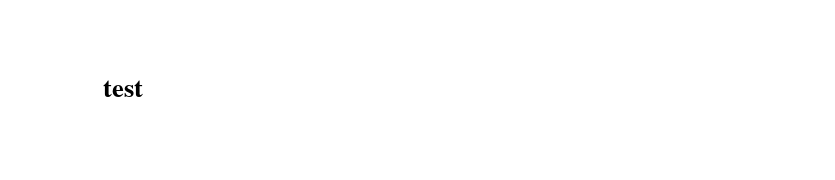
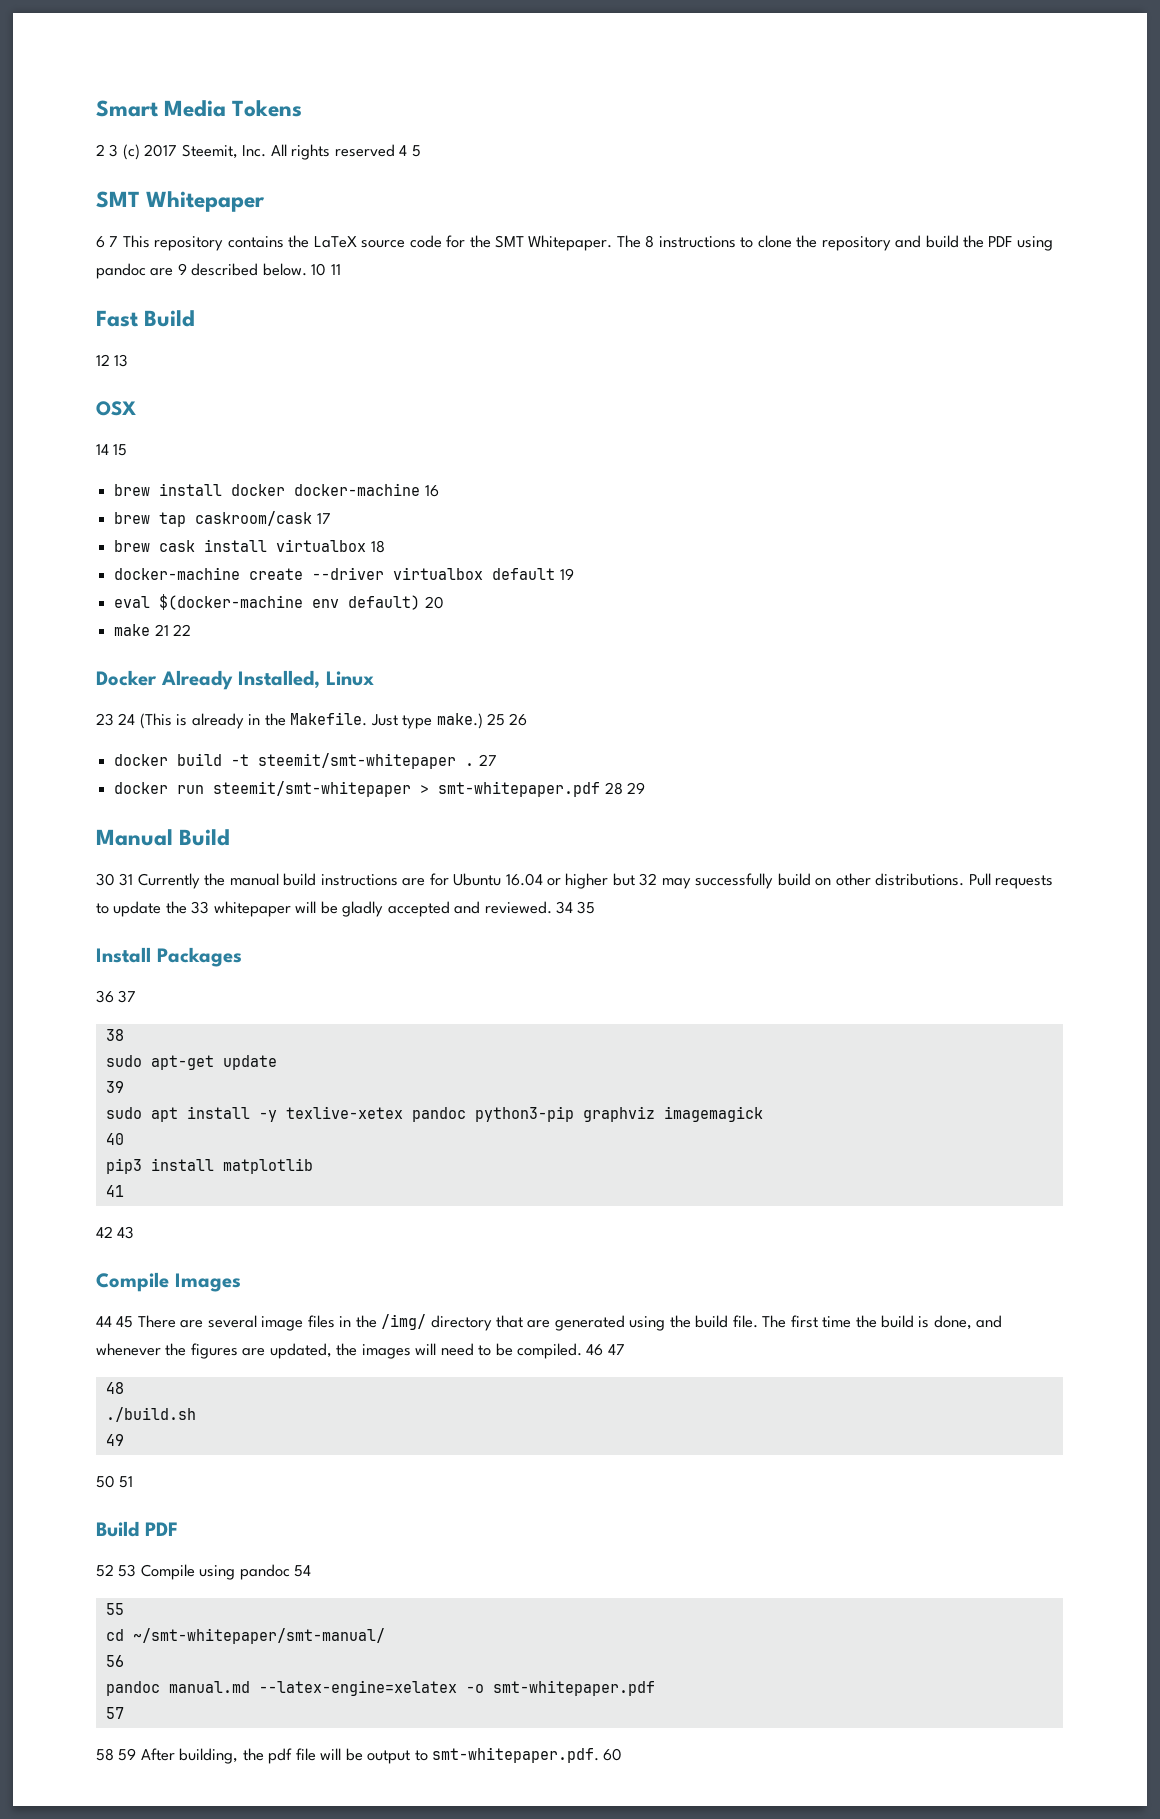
[103,80,143,97] test -> [96,100,303,117] [96,144,421,160] [96,191,266,212] [96,235,1053,251] [96,263,341,279] [96,310,196,327] [96,354,129,367] [96,401,136,416] [96,444,128,456] [114,483,439,497] [114,511,331,527] [114,539,385,553] [114,567,574,580] [114,594,444,610] [114,624,192,636] [96,670,374,690] [96,712,528,729] [114,753,497,769] [114,781,646,797] [96,829,231,846] [96,873,1054,889] [96,901,596,917] [96,947,242,967] [96,990,137,1003] [105,1029,124,1041] [105,1055,277,1070] [105,1081,124,1093] [105,1106,763,1122] [105,1133,124,1145] [105,1158,313,1174] [105,1185,124,1197] [96,1226,135,1239] [96,1272,241,1292] [96,1314,1003,1331] [96,1343,625,1359] [105,1382,124,1394] [105,1407,196,1422] [105,1434,124,1446] [96,1475,134,1488] [96,1521,178,1537] [96,1564,312,1580] [105,1603,124,1615] [105,1628,385,1644] [105,1655,124,1667] [105,1680,655,1696] [105,1707,124,1719] [96,1747,623,1764] Smart Media Tokens // 2 3 (c) 2017 Steemit, Inc. All rights reserved 4 5 // SMT Whitepaper // 6 7 This repository contains the LaTeX source code for the SMT Whitepaper. The 8 instructions to clone the repository and build the PDF using pandoc are 9 described below. 10 11 // Fast Build // 12 13 // OSX // 14 15 // brew install docker docker-machine 16 // brew tap caskroom/cask 17 // brew cask install virtualbox 18 // docker-machine create --driver virtualbox default 19 // eval $(docker-machine env default) 20 // make 21 22 // Docker Already Installed, Linux // 23 24 (This is already in the Makefile. Just type make.) 25 26 // docker build -t steemit/smt-whitepaper . 27 // docker run steemit/smt-whitepaper > smt-whitepaper.pdf 28 29 // Manual Build // 30 31 Currently the manual build instructions are for Ubuntu 16.04 or higher but 32 may successfully build on other distributions. Pull requests to update the 33 whitepaper will be gladly accepted and reviewed. 34 35 // Install Packages // 36 37 // 38 // sudo apt-get update // 39 // sudo apt install -y texlive-xetex pandoc python3-pip graphviz imagemagick // 40 // pip3 install matplotlib // 41 // 42 43 // Compile Images // 44 45 There are several image files in the /img/ directory that are generated using the build file. The first time the build is done, and whenever the figures are updated, the images will need to be compiled. 46 47 // 48 // ./build.sh // 49 // 50 51 // Build PDF // 52 53 Compile using pandoc 54 // 55 // cd ~/smt-whitepaper/smt-manual/ // 56 // pandoc manual.md --latex-engine=xelatex -o smt-whitepaper.pdf // 57 // 58 59 After building, the pdf file will be output to smt-whitepaper.pdf. 60

